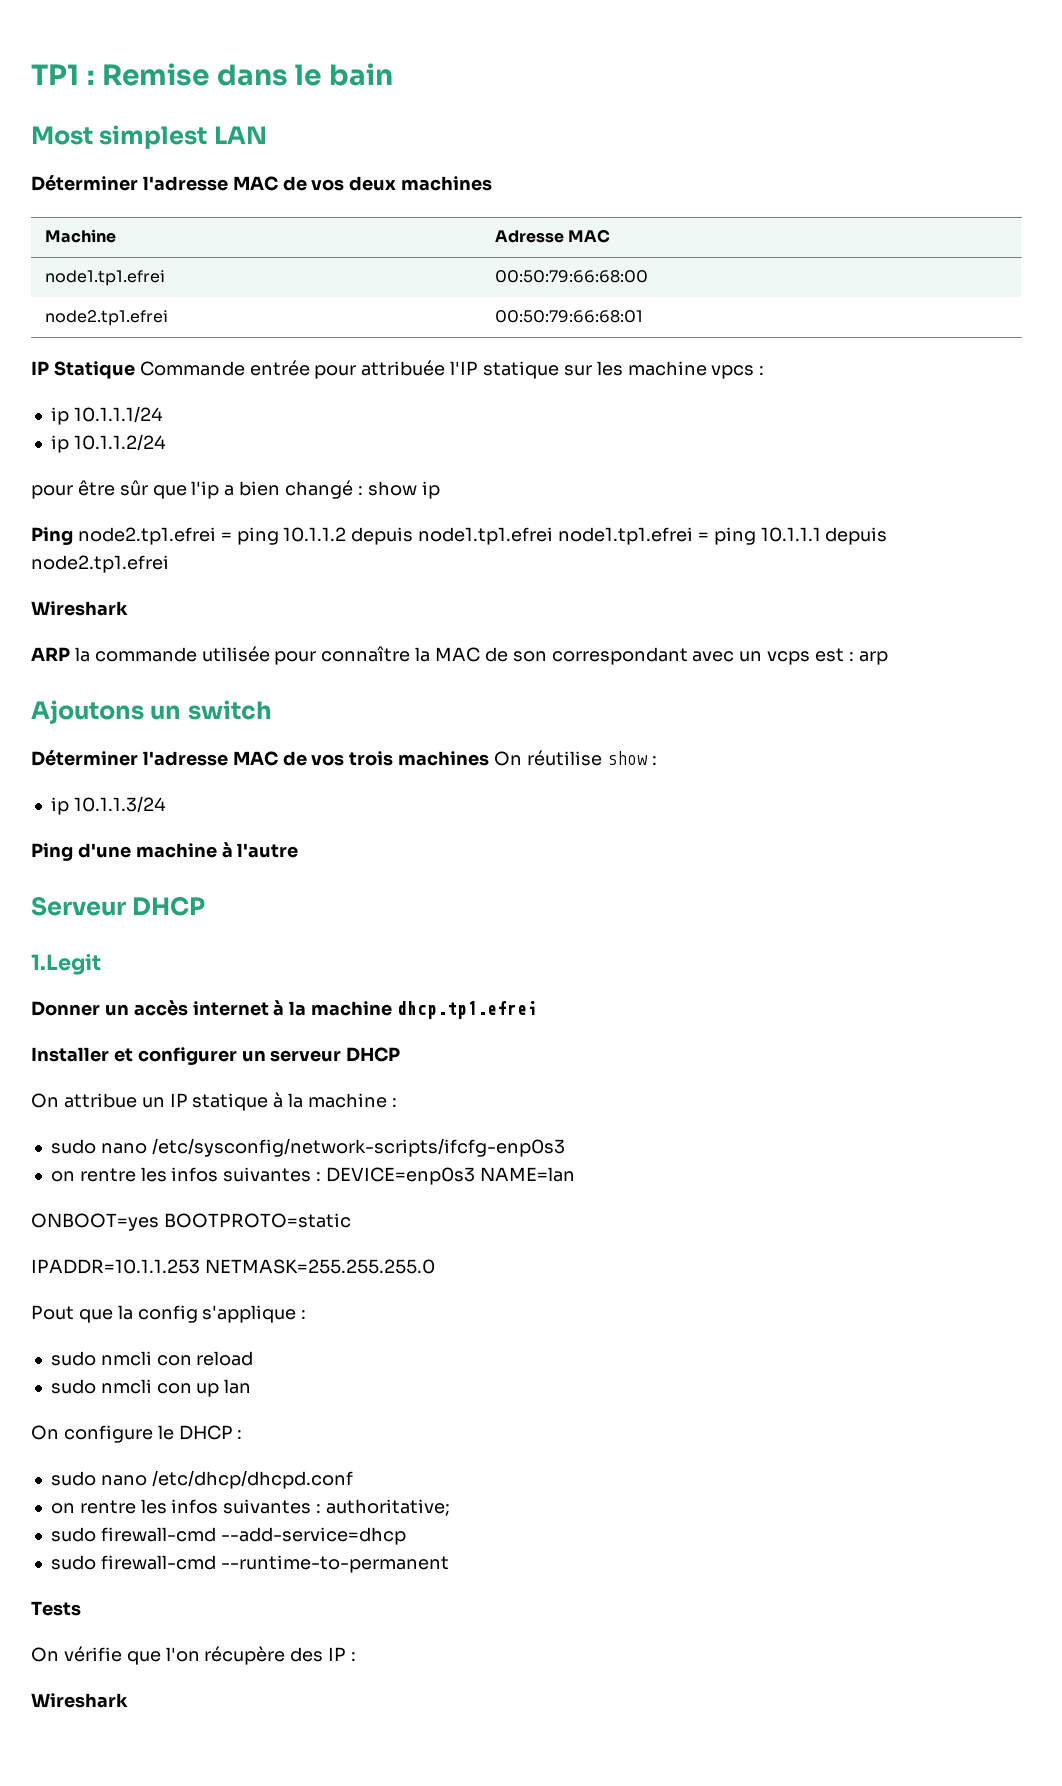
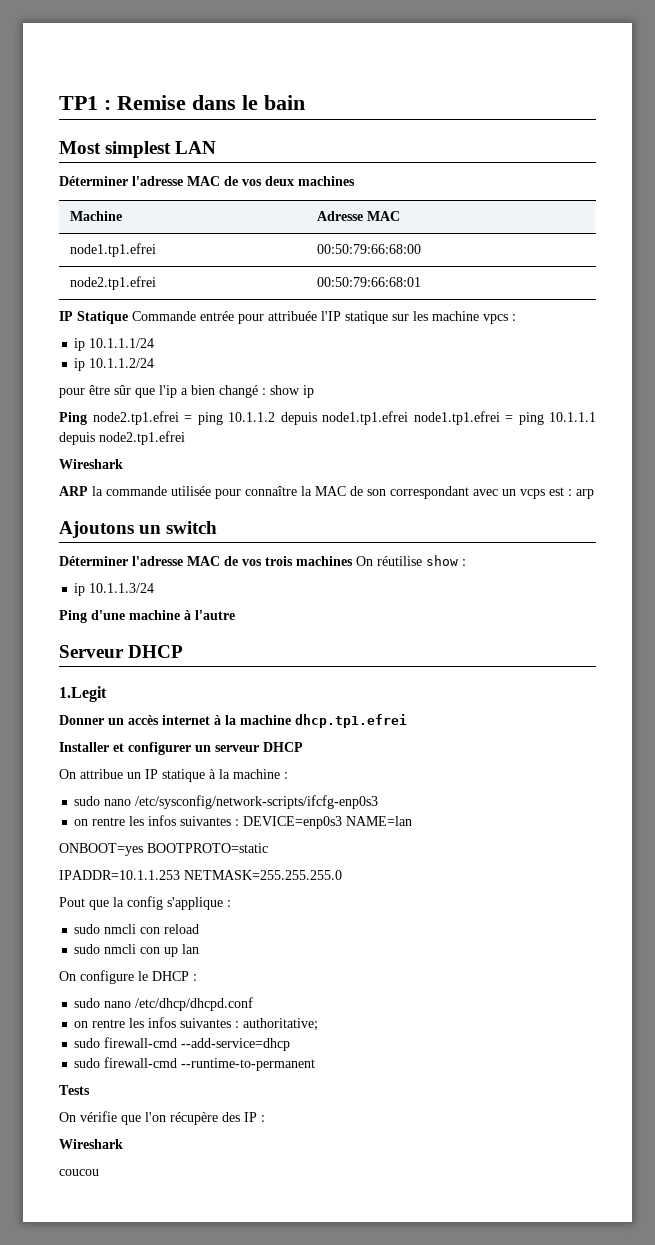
(128, 1700) none -> [59,1169,99,1176] // coucou

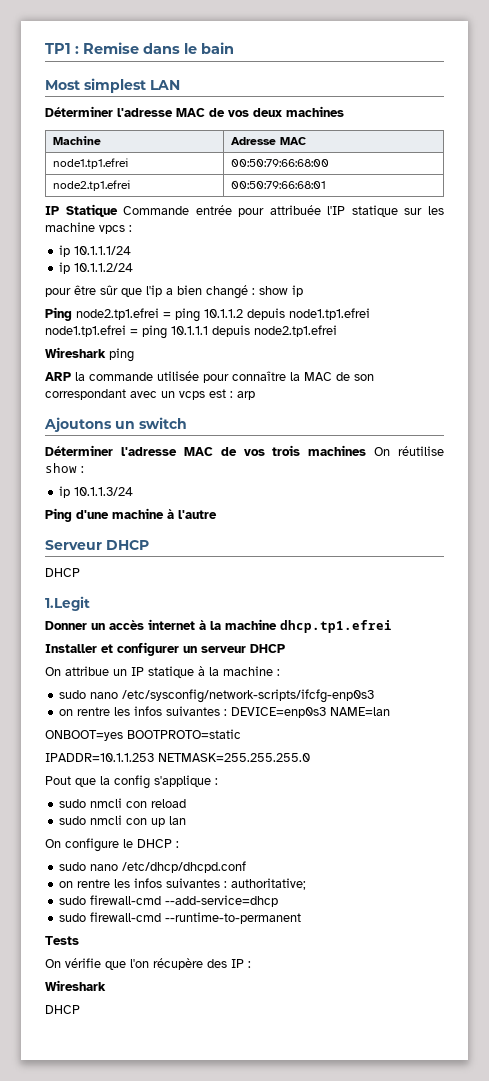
(123, 464) none -> [109,348,134,362] ping
(184, 651) none -> [45,568,80,577] // DHCP
[59,1169,99,1176] coucou -> [45,1005,80,1014] DHCP

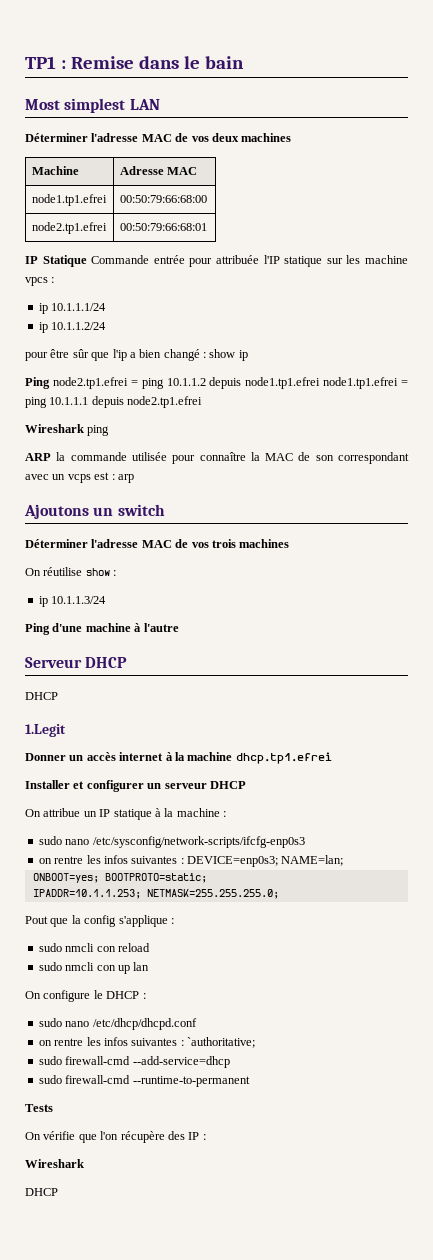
(367, 450) none -> (290, 543) //
[231,707,391,718] [45,729,241,741] [45,753,310,762] DEVICE=enp0s3 NAME=lan // ONBOOT=yes BOOTPROTO=static // IPADDR=10.1.1.253 NETMASK=255.255.255.0 -> [187,855,344,867] [32,873,207,883] [32,889,279,899] DEVICE=enp0s3; NAME=lan; // ONBOOT=yes; BOOTPROTO=static; // IPADDR=10.1.1.253; NETMASK=255.255.255.0;
[231,878,307,890] authoritative; -> [187,1037,255,1048] `authoritative;

